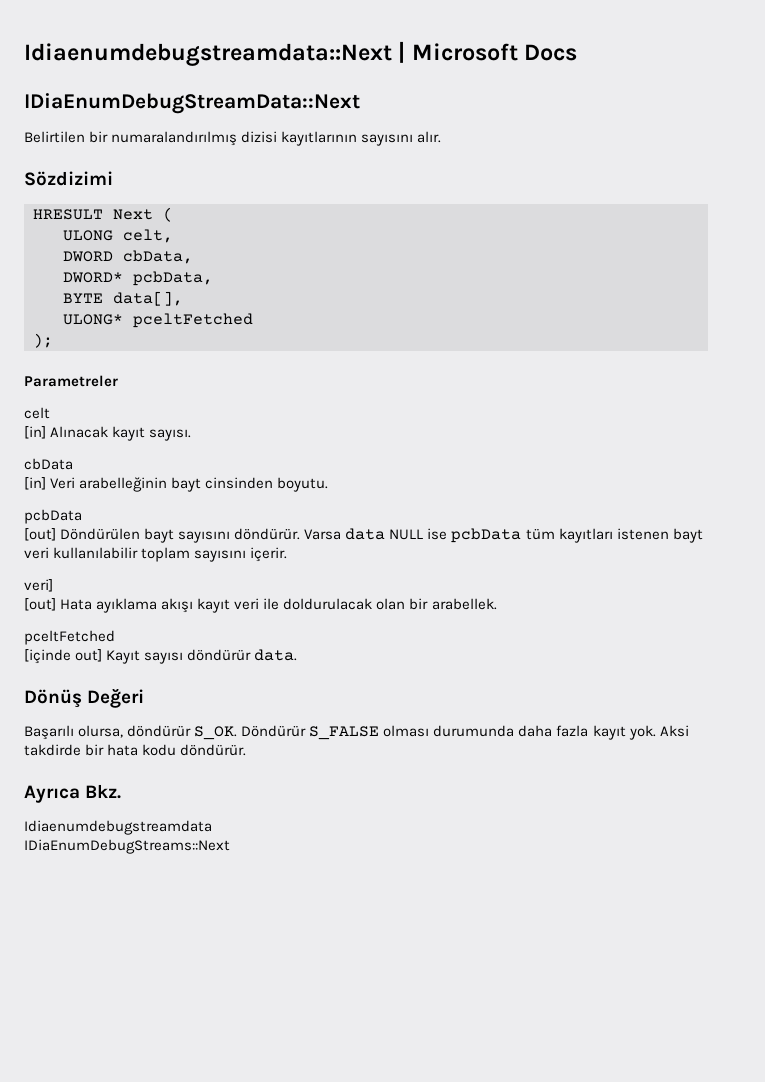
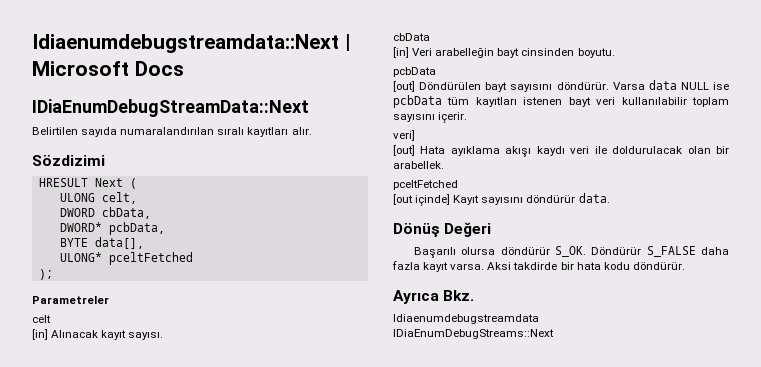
[89,131,414,146] bir numaralandırılmış dizisi kayıtlarının sayısını -> [81,127,289,137] sayıda numaralandırılan sıralı kayıtları
[79,477,168,492] arabelleğinin -> [435,48,495,58] arabelleğin
[197,598,231,613] kayıt -> [536,146,565,156] kaydı
[24,649,184,664] [içinde out] Kayıt sayısı -> [393,194,524,206] [out içinde] Kayıt sayısını
[78,725,124,738] olursa, -> [461,247,496,255] olursa
[383,725,515,737] olması durumunda -> (696, 251) none
[628,725,656,740] yok. -> [450,263,485,270] varsa.

